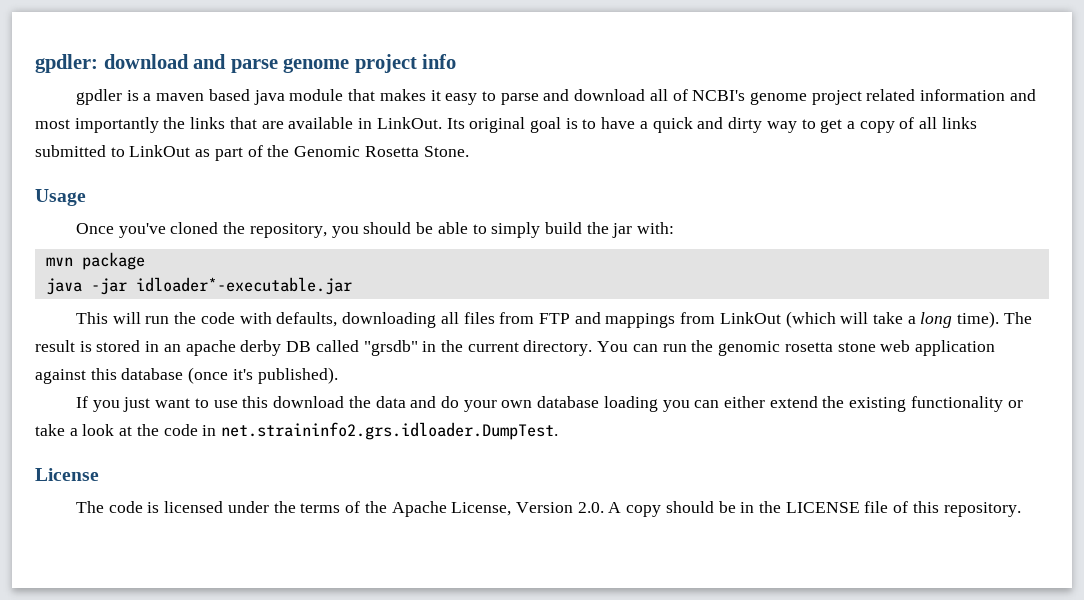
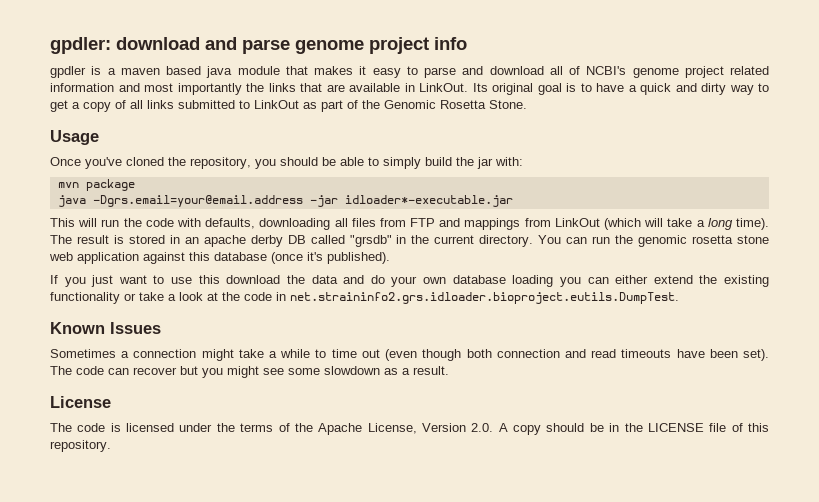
(82, 286) none -> [92,195,303,207] -Dgrs.email=your@email.address
[221,422,559,440] net.straininfo2.grs.idloader.DumpTest. -> [290,292,679,304] [50,322,161,334] [50,349,770,361] [50,366,449,378] net.straininfo2.grs.idloader.bioproject.eutils.DumpTest. // Known Issues // Sometimes a connection might take a while to time out (even though both connection and read timeouts have been set). The code can recover but you might see some slowdown as a result.

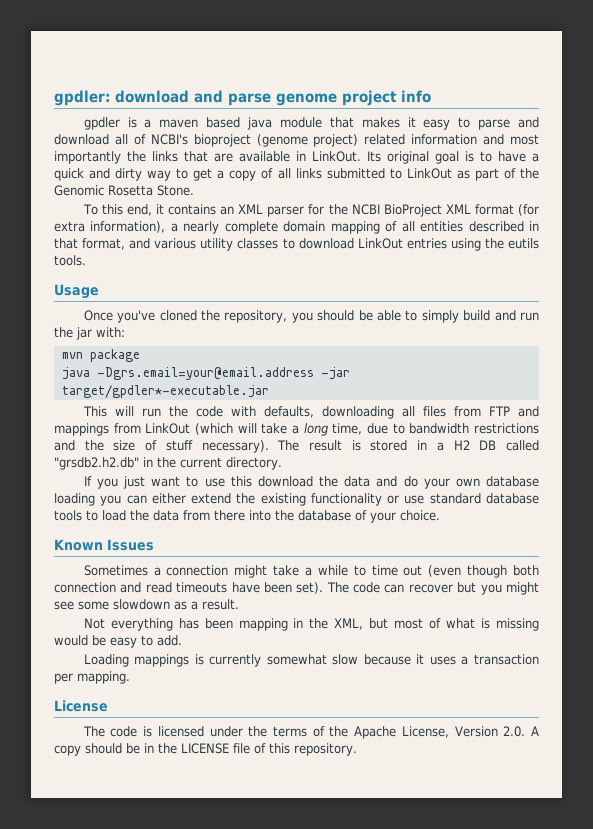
[632,66,724,78] genome project -> [193,134,359,147] bioproject (genome project)
(527, 104) none -> [82,204,539,217] [54,221,539,234] [54,238,539,251] [54,255,86,266] // To this end, it contains an XML parser for the NCBI BioProject XML format (for extra information), a nearly complete domain mapping of all entities described in that format, and various utility classes to download LinkOut entries using the eutils tools.
(452, 161) none -> [494,310,539,321] and run
[344,195,513,207] idloader*-executable.jar -> [61,385,269,398] target/gpdler*-executable.jar
[735,218,769,230] time). -> [332,423,539,435] [54,440,269,453] time, due to bandwidth restrictions and the size of stuff necessary).
[184,235,283,247] an apache derby -> [436,440,470,451] a H2
[349,235,392,247] "grsdb" -> [54,457,139,470] "grsdb2.h2.db"
[538,235,770,247] [49,252,390,264] You can run the genomic rosetta stone web application against this database (once it's published). -> (282, 463) none
[139,292,679,304] take a look at the code in net.straininfo2.grs.idloader.bioproject.eutils.DumpTest. -> [404,493,539,504] [54,510,440,523] use standard database tools to load the data from there into the database of your choice.
(449, 370) none -> [83,618,539,631] [54,635,182,648] [83,654,539,667] [54,671,130,684] // Not everything has been mapping in the XML, but most of what is missing would be easy to add. // Loading mappings is currently somewhat slow because it uses a transaction per mapping.

